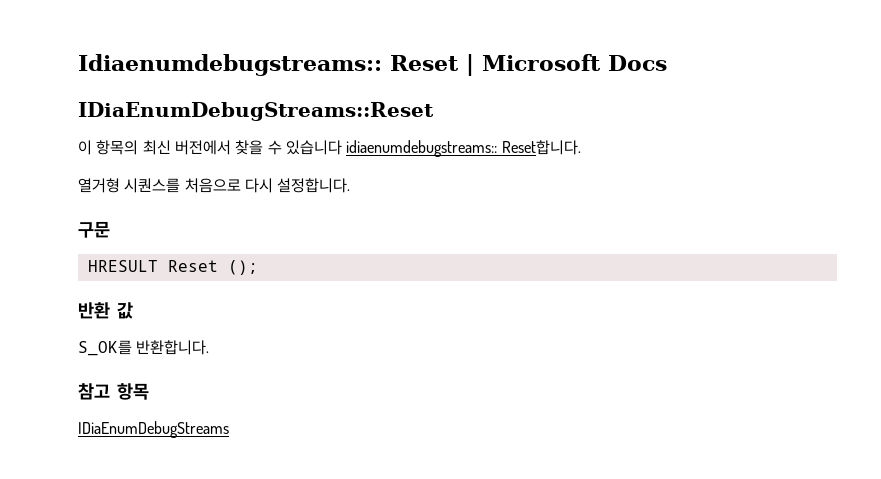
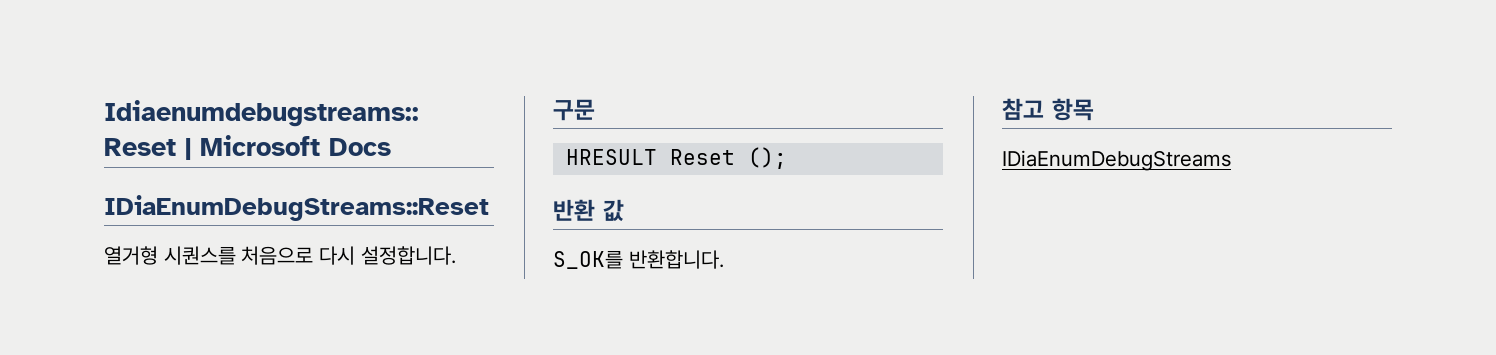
[78,140,581,157] // 이 항목의 최신 버전에서 찾을 수 있습니다 idiaenumdebugstreams:: Reset합니다. -> (489, 208) none

